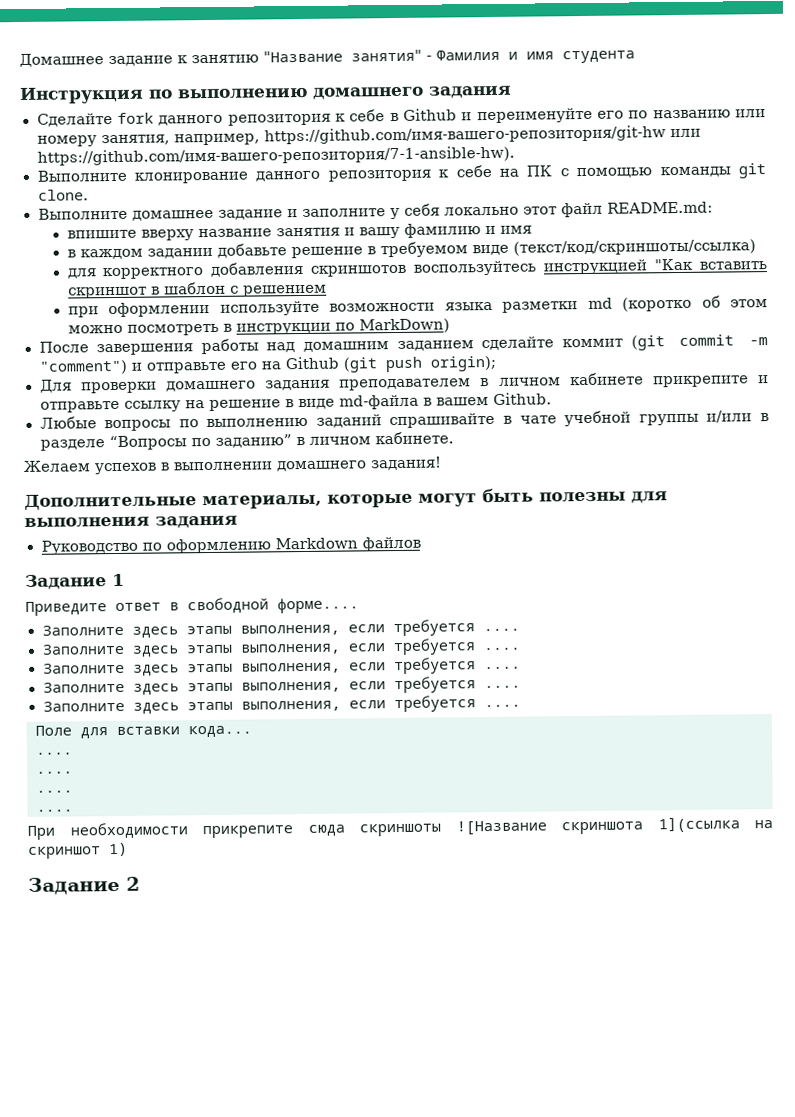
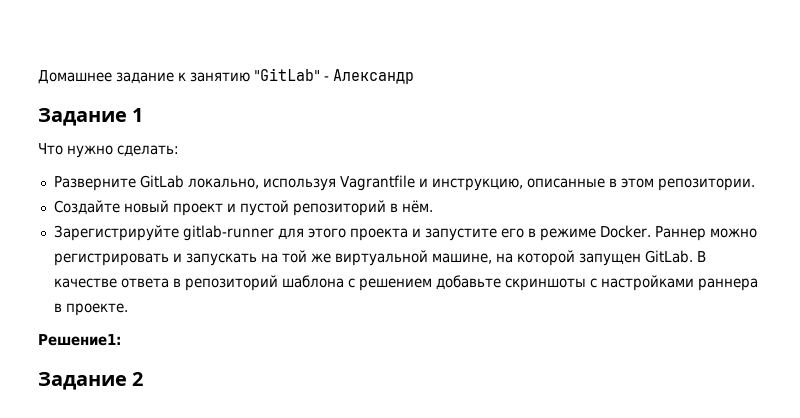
[263,49,635,64] [19,84,512,104] [36,107,766,127] [36,125,701,147] [36,145,515,166] [36,163,766,184] [37,189,89,201] [37,201,713,221] [66,223,532,241] [66,239,756,260] [66,258,767,280] [67,281,327,299] [67,295,768,318] [67,318,450,336] [38,334,768,356] [38,355,497,375] [39,372,769,394] [39,392,552,413] [39,410,769,432] [39,431,454,451] [23,456,442,475] [24,487,668,510] [24,514,238,529] [40,536,421,555] [25,573,125,590] [25,597,359,616] [41,619,520,638] [41,638,520,657] [42,657,521,676] [42,676,521,695] [42,695,521,714] [35,725,252,739] [36,752,73,755] [36,771,73,774] [36,790,73,793] [36,809,73,812] [27,816,773,840] [28,842,128,859] "Название занятия" - Фамилия и имя студента // Инструкция по выполнению домашнего задания // Сделайте fork данного репозитория к себе в Github и переименуйте его по названию или номеру занятия, например, https://github.com/имя-вашего-репозитория/git-hw или https://github.com/имя-вашего-репозитория/7-1-ansible-hw). // Выполните клонирование данного репозитория к себе на ПК с помощью команды git clone. // Выполните домашнее задание и заполните у себя локально этот файл README.md: // впишите вверху название занятия и вашу фамилию и имя // в каждом задании добавьте решение в требуемом виде (текст/код/скриншоты/ссылка) // для корректного добавления скриншотов воспользуйтесь инструкцией "Как вставить скриншот в шаблон с решением // при оформлении используйте возможности языка разметки md (коротко об этом можно посмотреть в инструкции по MarkDown) // После завершения работы над домашним заданием сделайте коммит (git commit -m "comment") и отправьте его на Github (git push origin); // Для проверки домашнего задания преподавателем в личном кабинете прикрепите и отправьте ссылку на решение в виде md-файла в вашем Github. // Любые вопросы по выполнению заданий спрашивайте в чате учебной группы и/или в разделе “Вопросы по заданию” в личном кабинете. // Желаем успехов в выполнении домашнего задания! // Дополнительные материалы, которые могут быть полезны для выполнения задания // Руководство по оформлению Markdown файлов // Задание 1 // Приведите ответ в свободной форме.... // Заполните здесь этапы выполнения, если требуется .... // Заполните здесь этапы выполнения, если требуется .... // Заполните здесь этапы выполнения, если требуется .... // Заполните здесь этапы выполнения, если требуется .... // Заполните здесь этапы выполнения, если требуется .... // Поле для вставки кода... // .... // .... // .... // .... // При необходимости прикрепитe сюда скриншоты ![Название скриншота 1](ссылка на скриншот 1) -> [254,68,414,84] [38,108,144,126] [38,143,179,158] [53,175,755,191] [53,200,433,216] [53,225,757,241] [53,250,706,266] [53,275,758,291] [53,303,128,316] [38,334,121,346] "GitLab" - Александр // Задание 1 // Что нужно сделать: // Разверните GitLab локально, используя Vagrantfile и инструкцию, описанные в этом репозитории. // Создайте новый проект и пустой репозиторий в нём. // Зарегистрируйте gitlab-runner для этого проекта и запустите его в режиме Docker. Раннер можно регистрировать и запускать на той же виртуальной машине, на которой запущен GitLab. В качестве ответа в репозиторий шаблона с решением добавьте скриншоты с настройками раннера в проекте. // Решение1:

